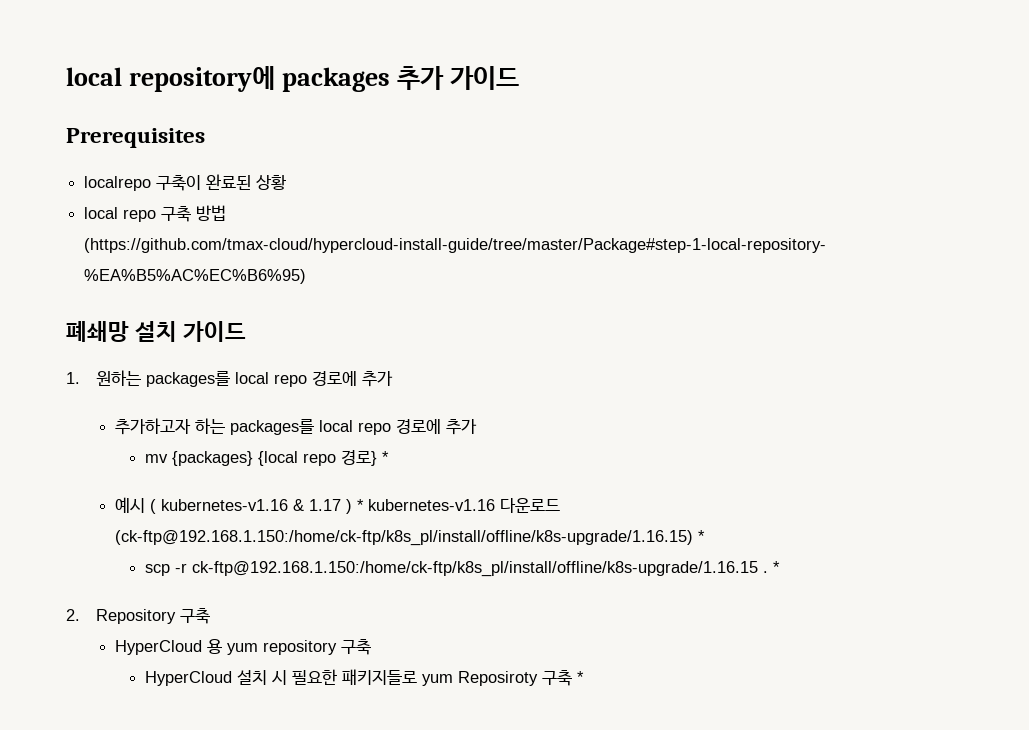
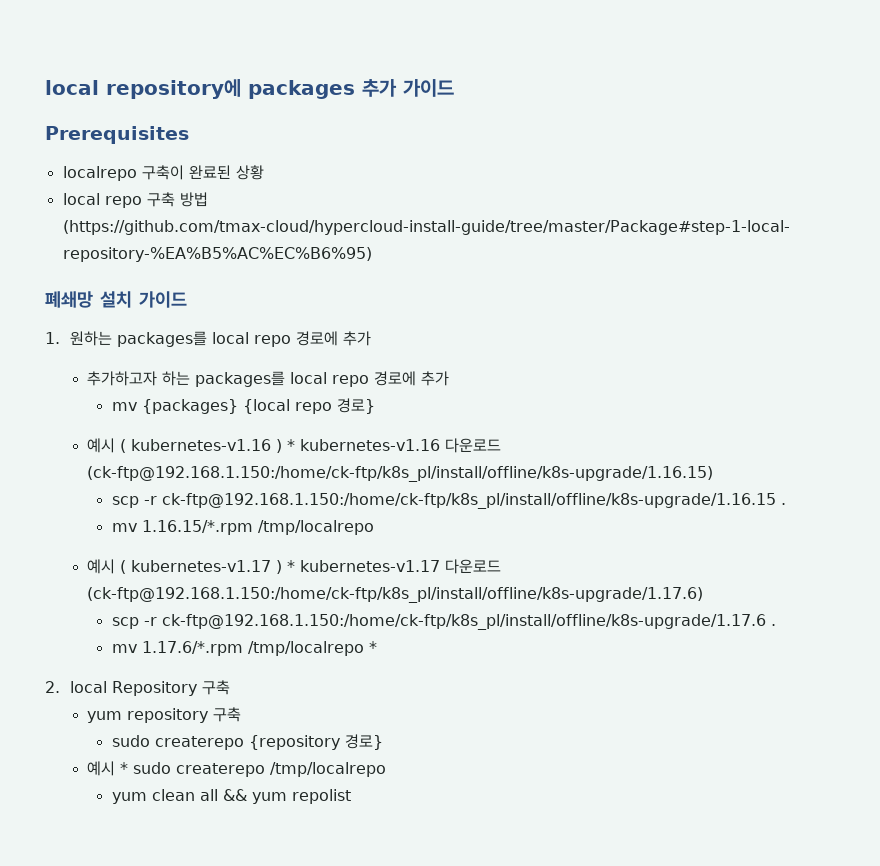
[381,451,389,463] * -> (375, 406) none
[292,499,341,511] & 1.17 -> (272, 445) none
[697,530,705,542] * -> (714, 474) none
(768, 572) none -> [111,520,374,535] [87,559,502,574] [87,587,704,603] [111,614,776,630] [111,641,364,656] // mv 1.16.15/*.rpm /tmp/localrepo // 예시 ( kubernetes-v1.17 ) * kubernetes-v1.17 다운로드 (ck-ftp@192.168.1.150:/home/ck-ftp/k8s_pl/install/offline/k8s-upgrade/1.17.6) // scp -r ck-ftp@192.168.1.150:/home/ck-ftp/k8s_pl/install/offline/k8s-upgrade/1.17.6 . // mv 1.17.6/*.rpm /tmp/localrepo
(80, 615) none -> [69,681,107,693] local
[114,639,222,655] HyperCloud 용 -> (230, 687) none
[144,669,584,686] HyperCloud 설치 시 필요한 패키지들로 yum Reposiroty 구축 * -> [111,734,383,750] [87,761,387,777] [111,789,351,804] sudo createrepo {repository 경로} // 예시 * sudo createrepo /tmp/localrepo // yum clean all && yum repolist

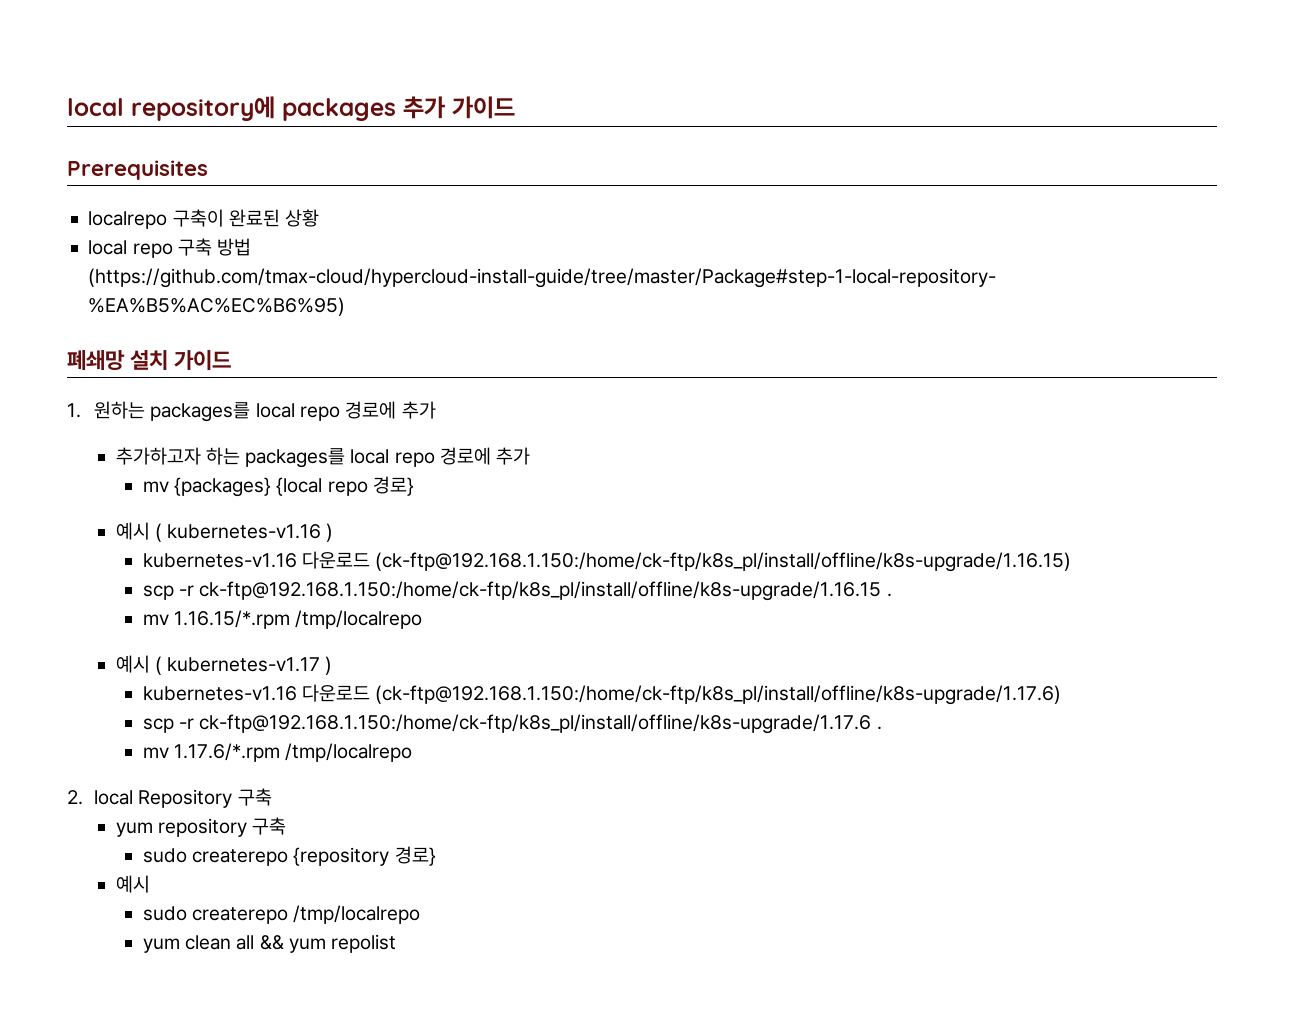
[287,439,296,451] * -> (334, 532) //
[287,560,441,572] * kubernetes-v1.17 -> [142,686,297,701] // kubernetes-v1.16
[368,641,377,653] * -> (413, 752) none
[120,762,129,774] * -> (150, 884) //

